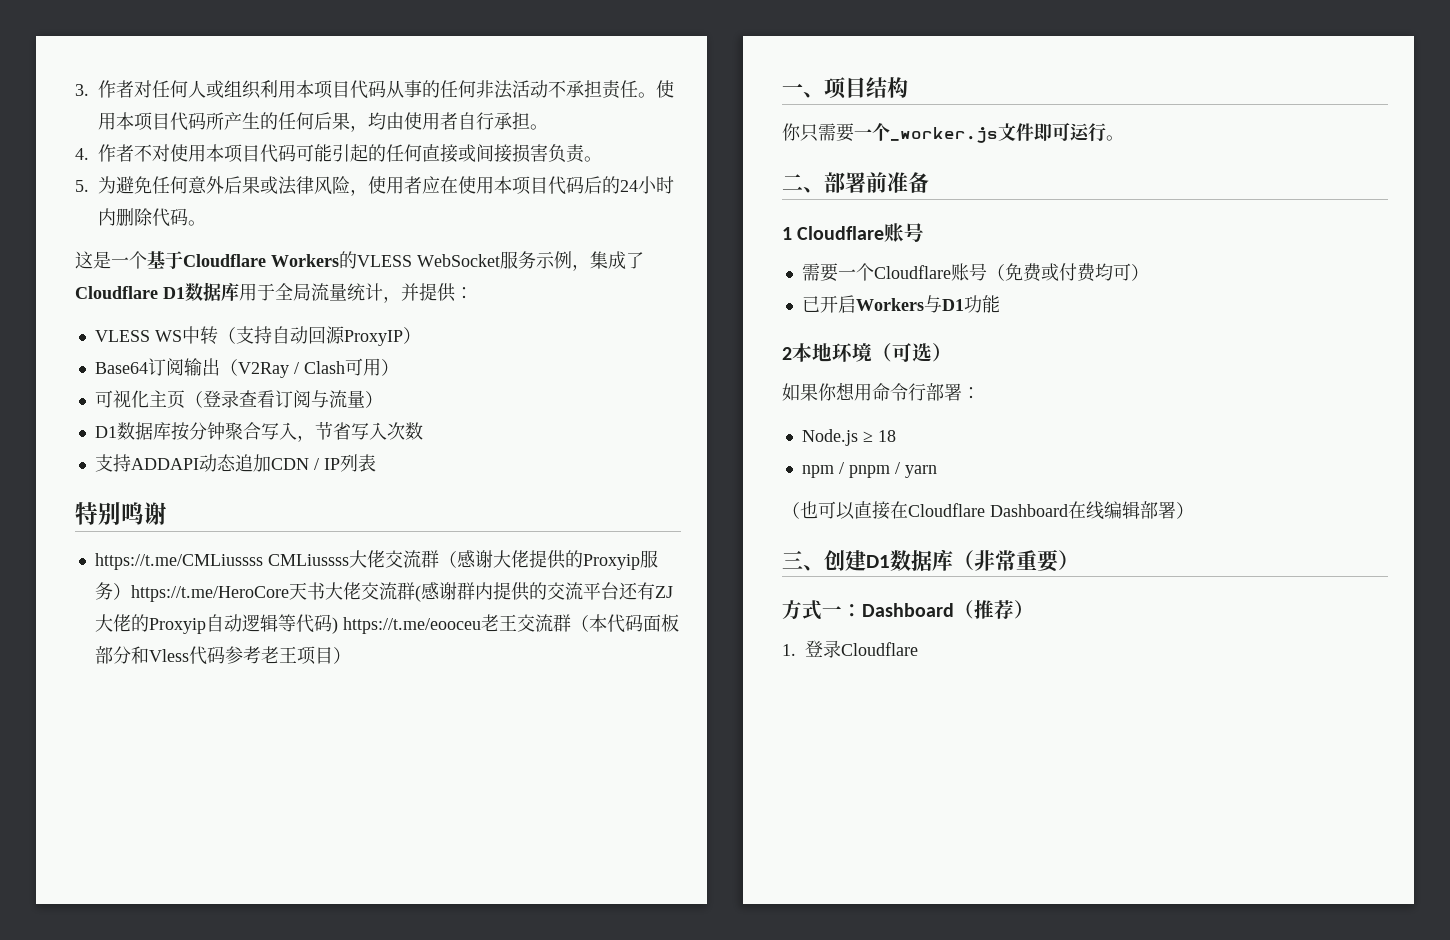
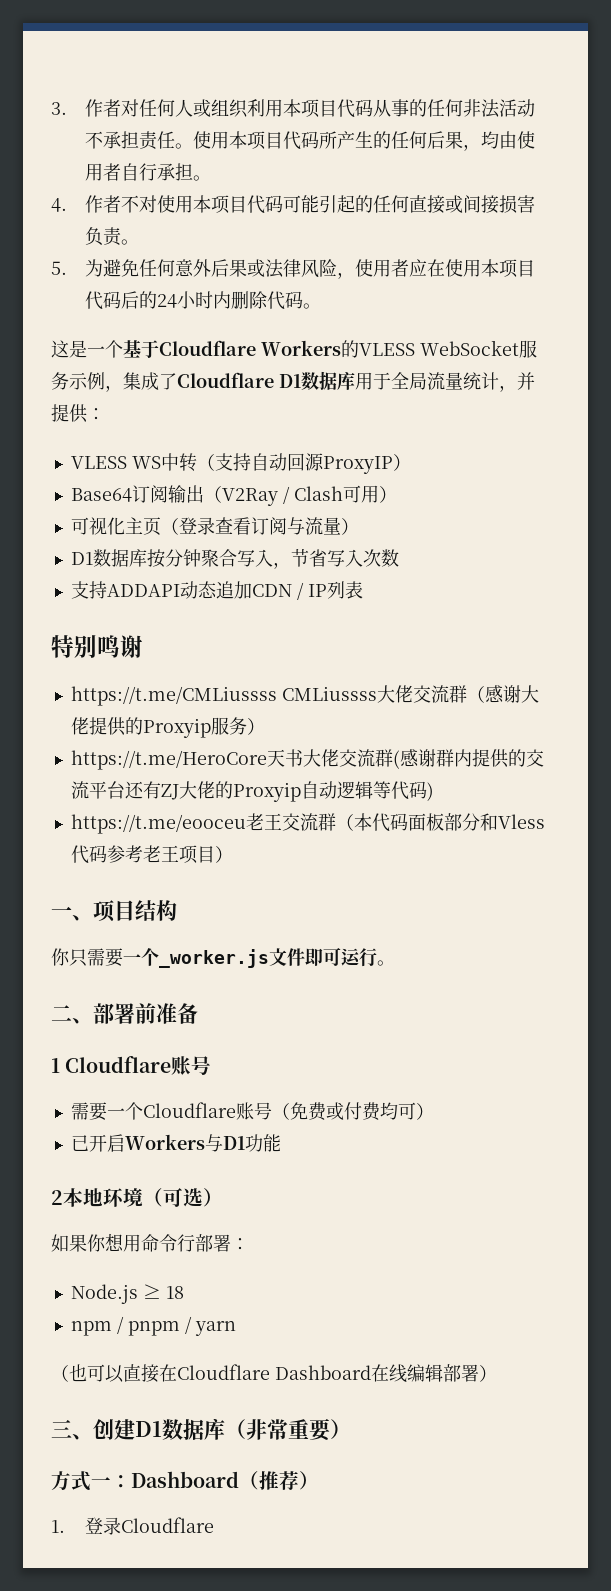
(131, 591) none -> (265, 726) //
(338, 625) none -> (434, 791) //

